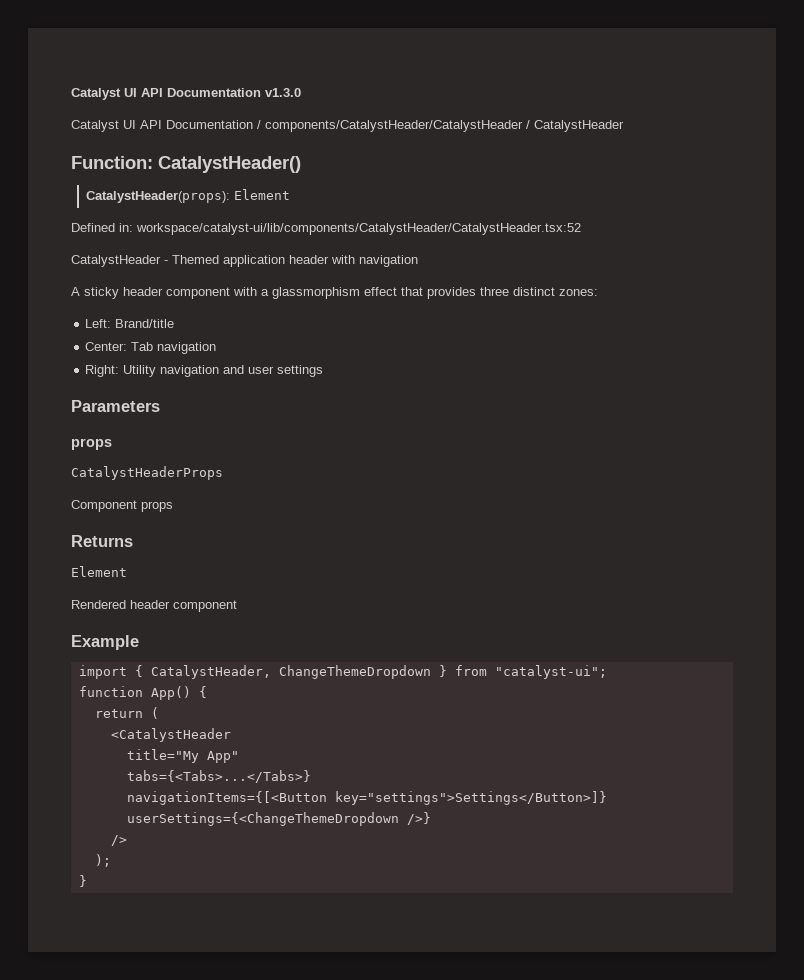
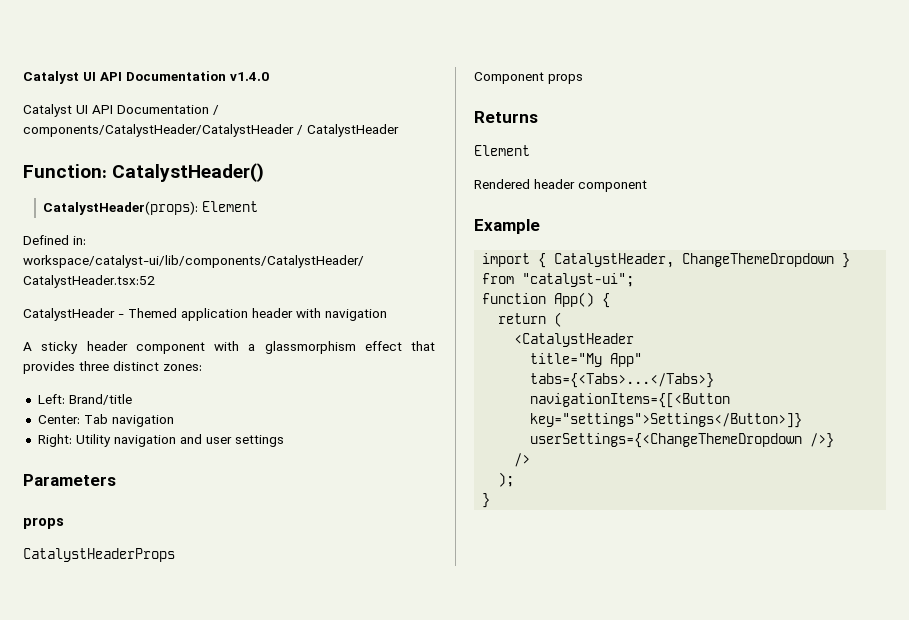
[71,88,301,100] Catalyst UI API Documentation v1.3.0 -> [23,71,269,84] Catalyst UI API Documentation v1.4.0

